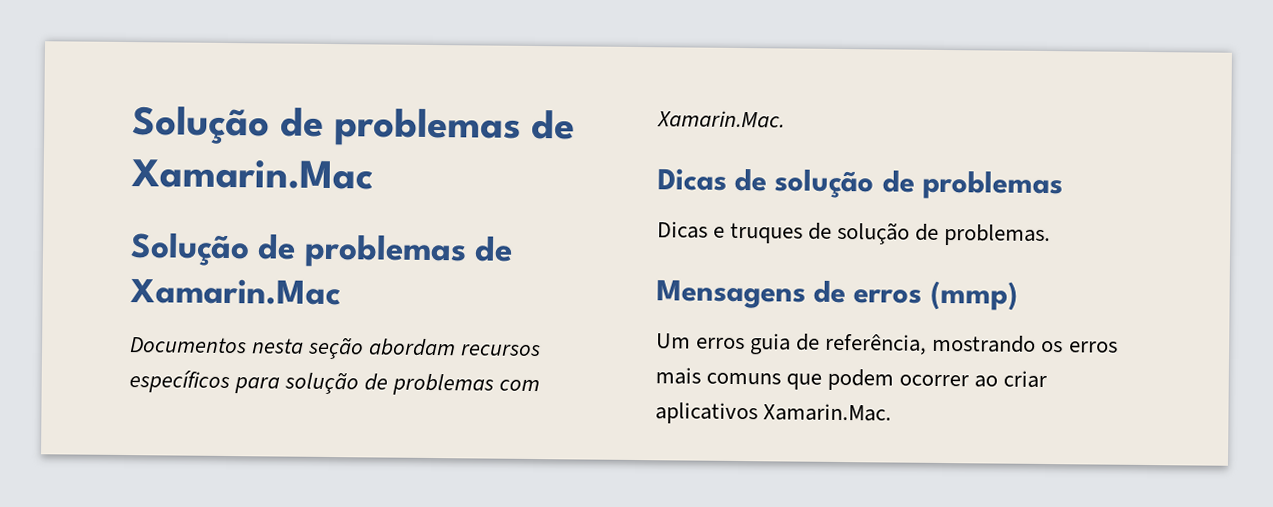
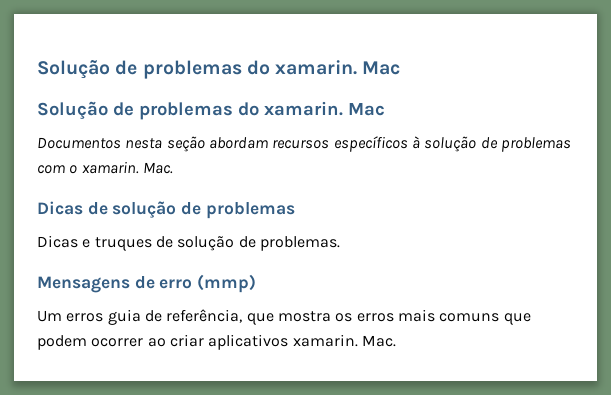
[132,106,575,147] [131,159,373,190] [130,232,514,269] [130,278,341,306] Solução de problemas de Xamarin.Mac // Solução de problemas de Xamarin.Mac -> [37,60,401,79] [37,101,385,120] Solução de problemas do xamarin. Mac // Solução de problemas do xamarin. Mac
[234,377,281,394] para -> [411,136,420,149] à
[657,110,785,128] Xamarin.Mac. -> [69,161,173,174] o xamarin. Mac.
[853,289,923,304] erros -> [159,279,193,289] erro
[932,334,1037,353] mostrando -> [246,311,331,325] que mostra
[763,403,893,422] Xamarin.Mac. -> [292,334,396,347] xamarin. Mac.

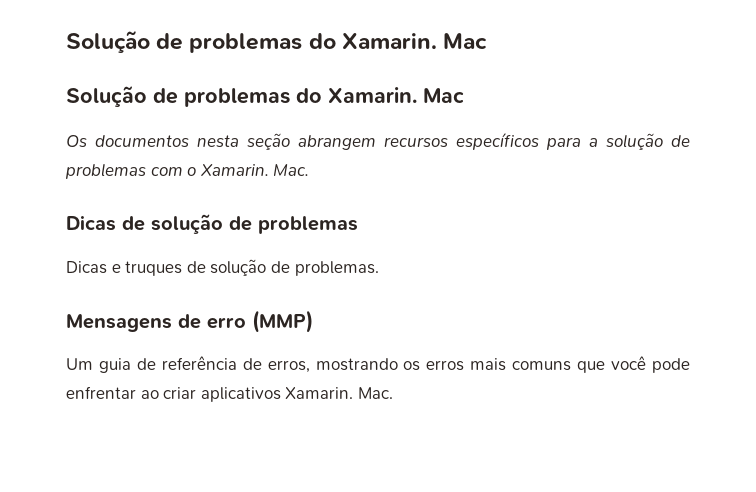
[37,60,358,79] Solução de problemas do xamarin. -> [66,31,437,53] Solução de problemas do Xamarin.
[264,101,385,116] [37,137,121,149] xamarin. Mac // Documentos -> [328,87,464,103] [66,135,189,147] Xamarin. Mac // Os documentos
[208,137,268,149] abordam -> [298,135,376,150] abrangem
[411,136,420,149] à -> [546,137,598,150] para a
[81,161,139,174] xamarin. -> [199,164,269,176] Xamarin.
[197,274,257,293] (mmp) -> [252,310,313,333] (MMP)
[66,313,104,322] erros -> (93, 364) none
[166,309,331,325] referência, que mostra -> [161,356,398,373] referência de erros, mostrando
[37,335,144,350] podem ocorrer -> [611,356,690,373] [66,386,136,399] você pode enfrentar
[292,334,358,347] xamarin. -> [285,387,354,399] Xamarin.

